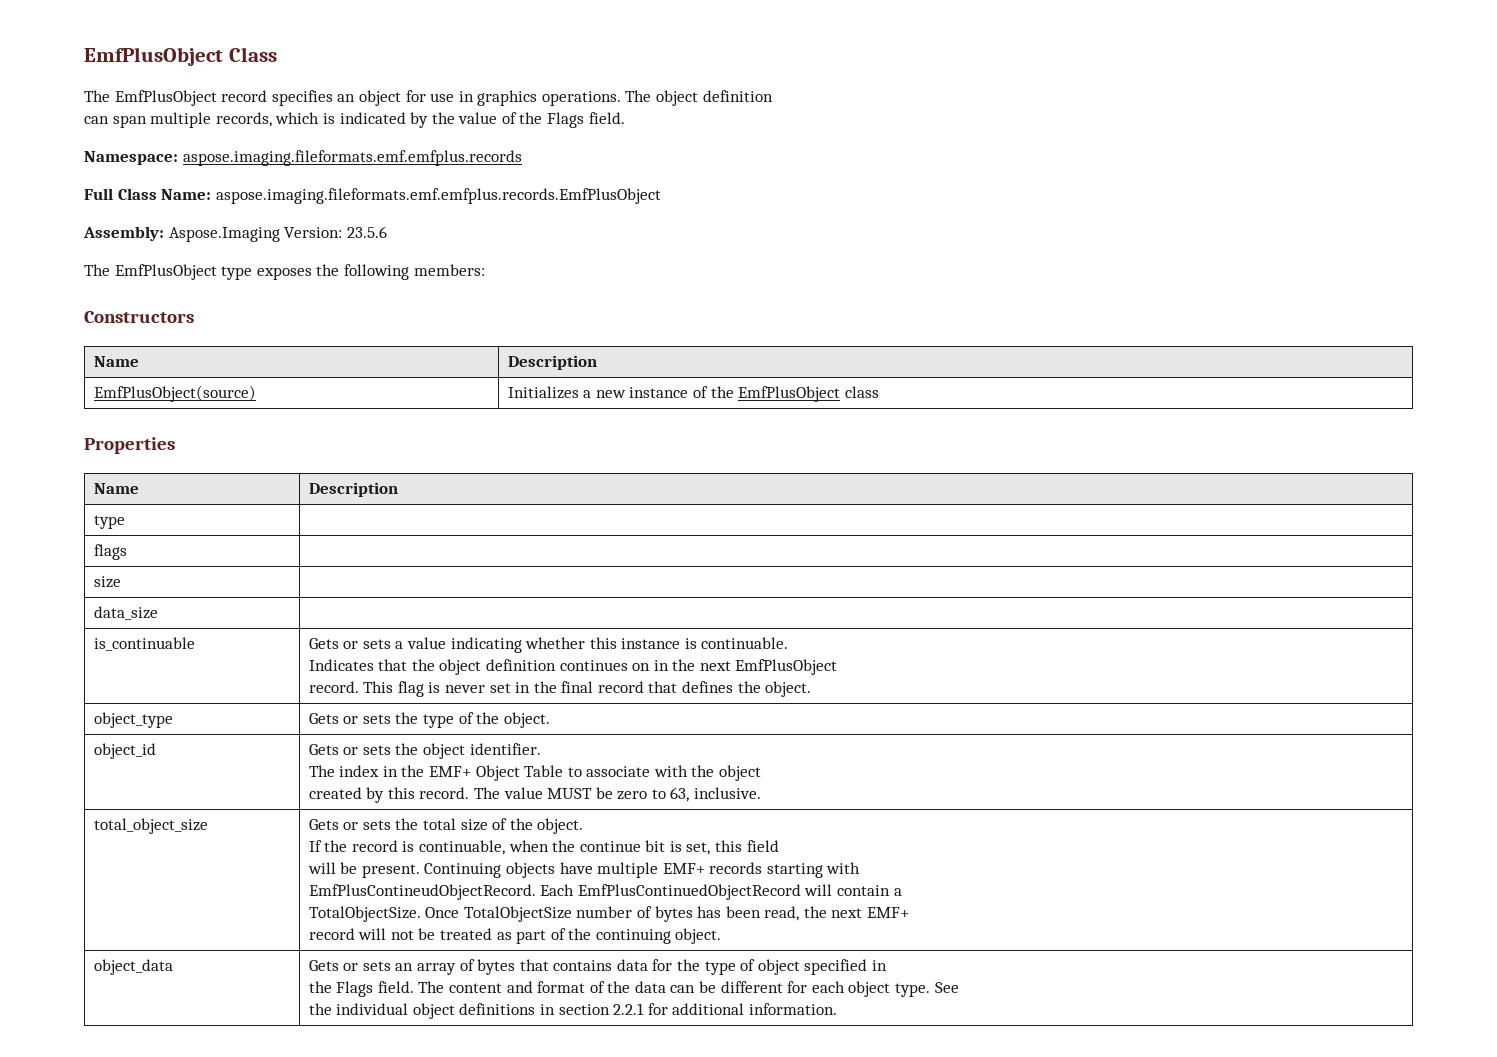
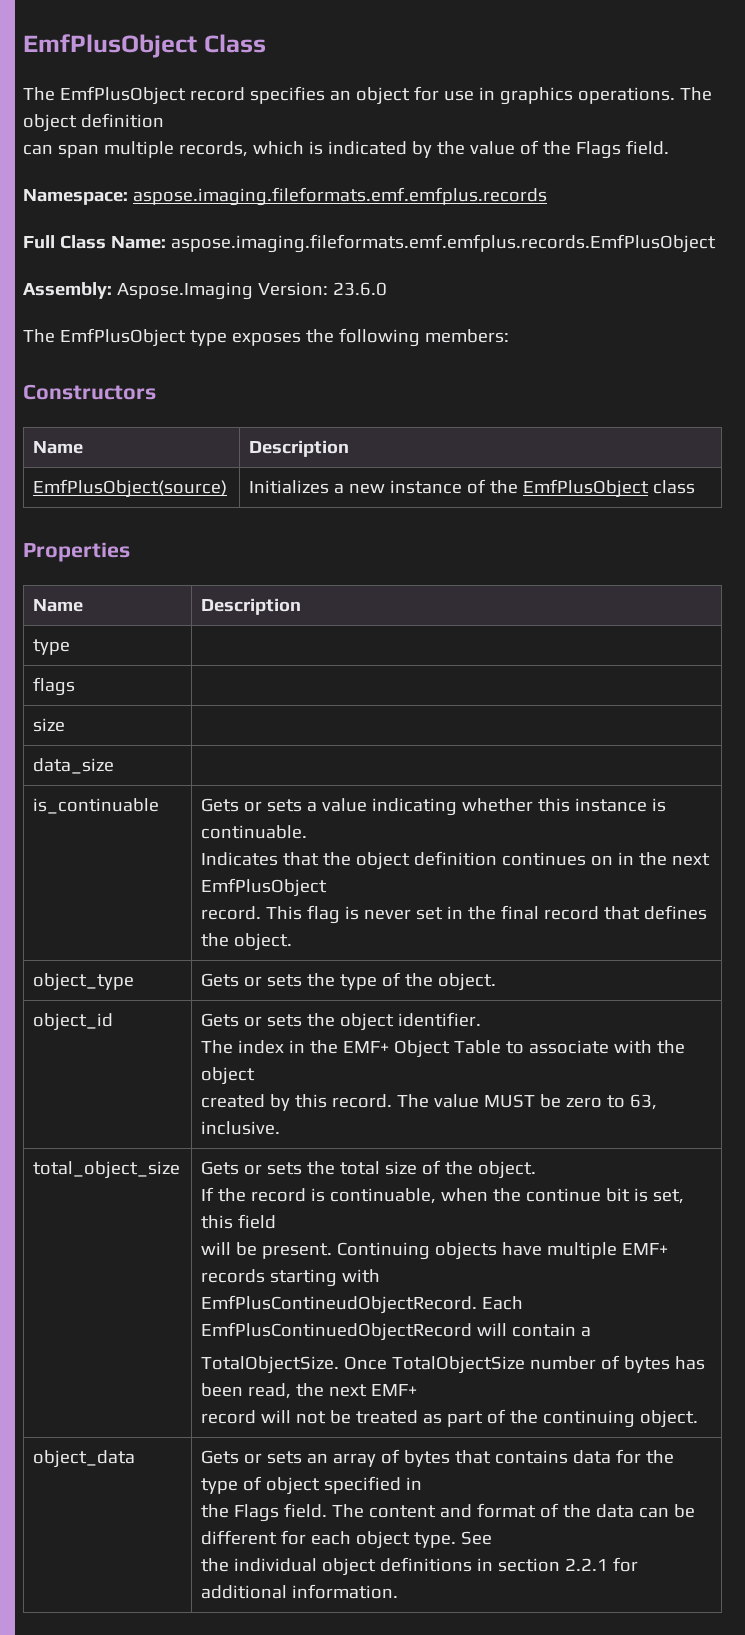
[346,226,387,238] 23.5.6 -> [332,282,387,296] 23.6.0

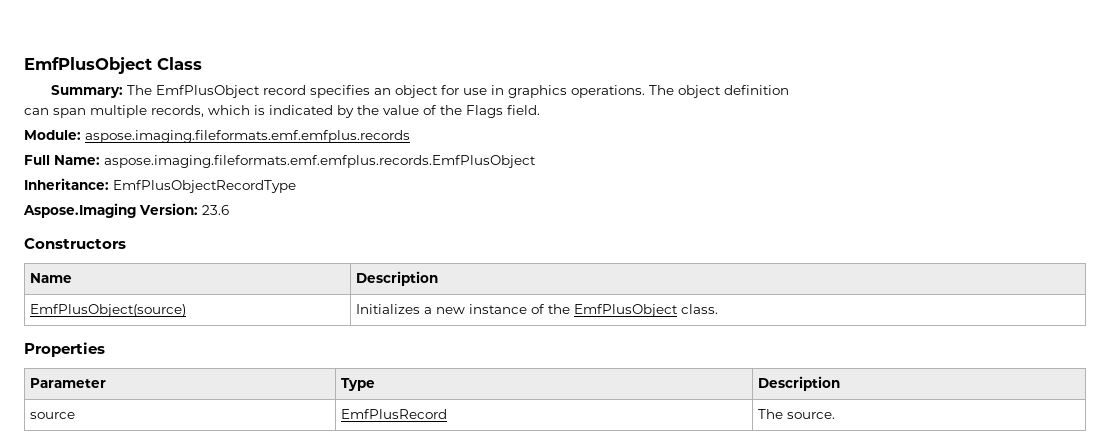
(266, 43) none -> [51,85,124,98] Summary:
[23,189,128,205] Namespace: -> [24,130,81,140] Module:
[59,235,106,249] Class -> (50, 160) none
[23,282,387,300] [23,328,509,347] Assembly: Aspose.Imaging Version: 23.6.0 // The EmfPlusObject type exposes the following members: -> [24,178,296,193] [23,203,229,218] Inheritance: EmfPlusObjectRecordType // Aspose.Imaging Version: 23.6
[653,480,696,494] class -> [680,304,718,314] class.
[33,599,84,612] [201,598,302,615] [33,639,71,655] [33,677,76,696] [33,718,66,732] [33,758,115,774] [33,798,160,814] [201,798,667,816] [201,825,308,839] [201,851,711,870] [201,878,328,897] [201,905,708,924] [201,933,293,951] [33,973,135,991] [201,972,497,991] [33,1013,114,1031] [201,1012,482,1031] [201,1040,686,1058] [201,1067,256,1085] [201,1094,658,1111] [201,1121,281,1135] [33,1161,181,1179] [201,1160,537,1179] [201,1187,685,1204] [201,1214,277,1229] [201,1242,669,1260] [201,1269,381,1287] [201,1295,524,1314] [201,1322,592,1341] [201,1355,706,1374] [201,1383,418,1399] [201,1409,699,1428] [33,1450,136,1468] [201,1449,675,1467] [201,1476,423,1495] [201,1503,696,1522] [201,1530,493,1549] [201,1557,639,1576] [201,1584,399,1599] Name | Description // type | // flags | // size | // data_size | // is_continuable | Gets or sets a value indicating whether this instance is continuable. // Indicates that the object definition continues on in the next EmfPlusObject // record. This flag is never set in the final record that defines the object. // object_type | Gets or sets the type of the object. // object_id | Gets or sets the object identifier. // The index in the EMF+ Object Table to associate with the object // created by this record. The value MUST be zero to 63, inclusive. // total_object_size | Gets or sets the total size of the object. // If the record is continuable, when the continue bit is set, this field // will be present. Continuing objects have multiple EMF+ records starting with // EmfPlusContineudObjectRecord. Each EmfPlusContinuedObjectRecord will contain a // TotalObjectSize. Once TotalObjectSize number of bytes has been read, the next EMF+ // record will not be treated as part of the continuing object. // object_data | Gets or sets an array of bytes that contains data for the type of object specified in // the Flags field. The content and format of the data can be different for each object type. See // the individual object definitions in section 2.2.1 for additional information. -> [29,378,106,388] [340,378,375,391] [757,376,840,391] [29,412,75,419] [340,409,447,419] [757,409,835,419] Parameter | Type | Description // source | EmfPlusRecord | The source.

